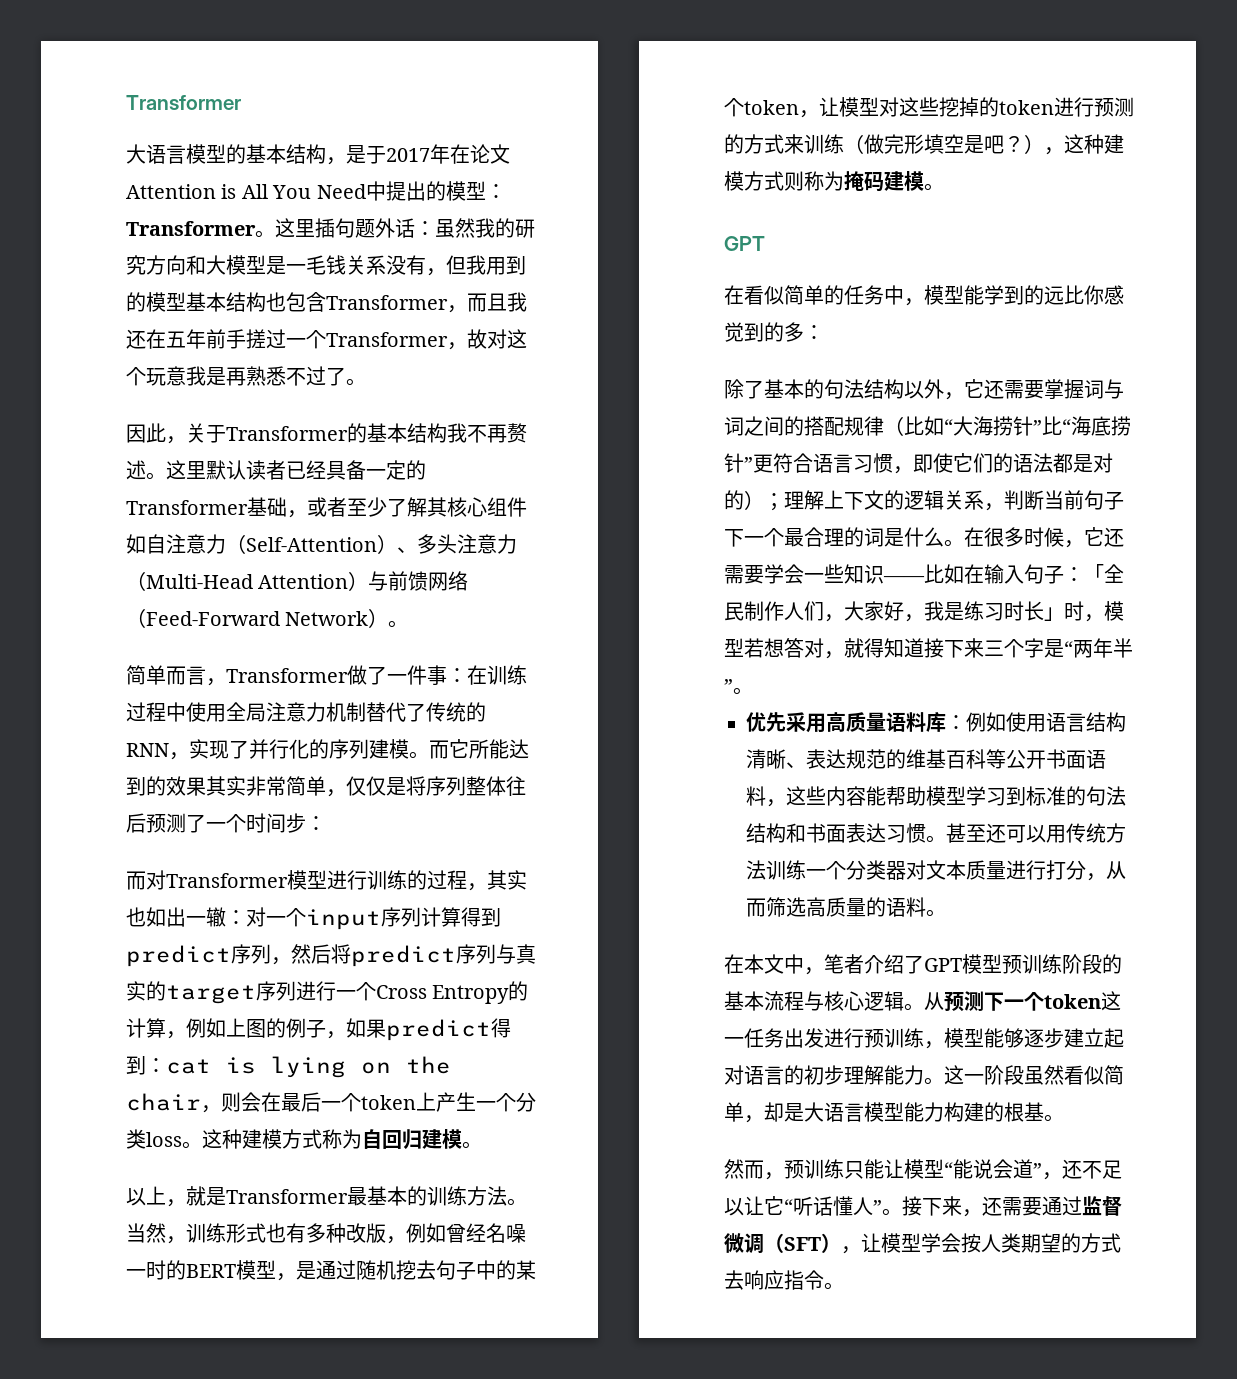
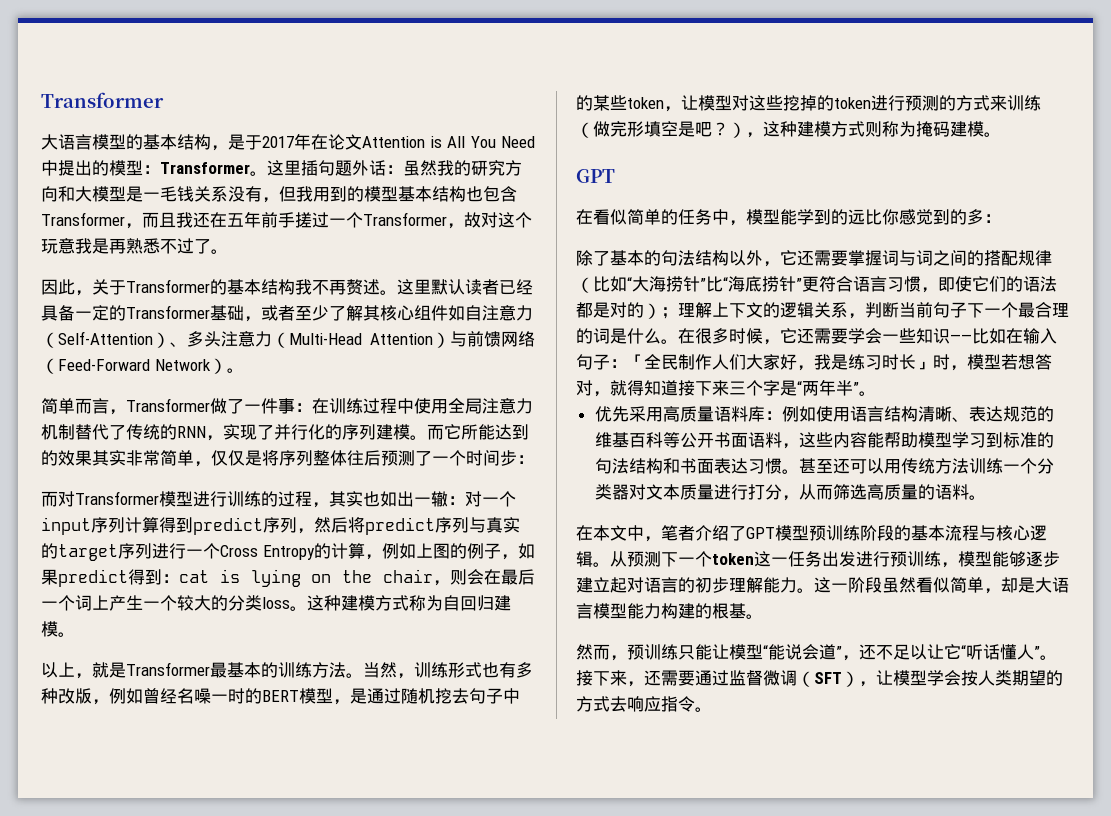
[361,1095,416,1110] token -> [75,595,92,611] 词
(516, 1102) none -> [177,595,228,611] 较大的
[724,98,744,117] 个 -> [610,95,627,110] 些
[824,614,844,622] ， -> (746, 362) none

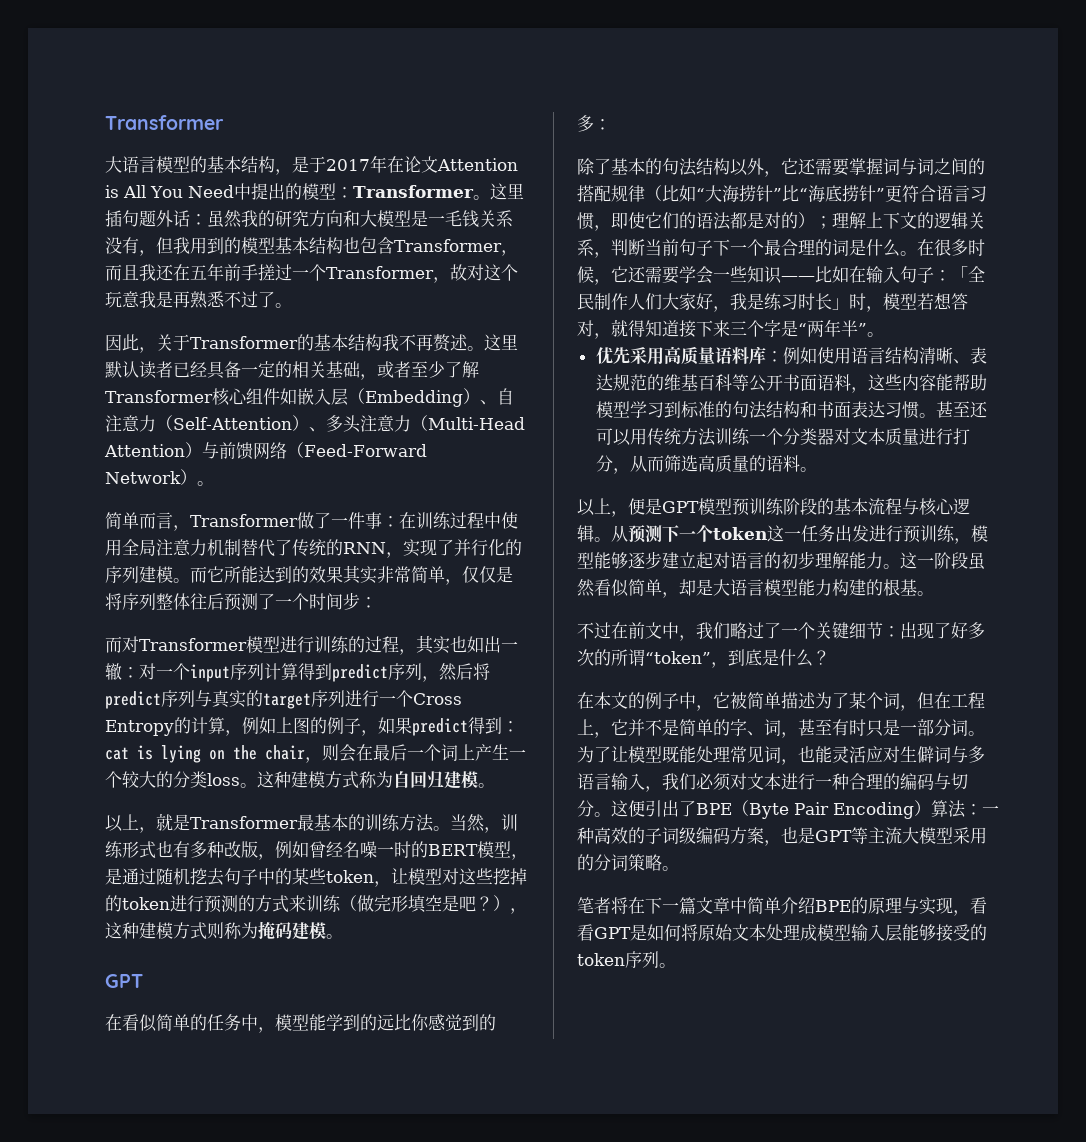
[126,305,210,319] Transformer -> [292,361,326,378] 相关
[363,305,380,321] 其 -> [105,390,213,403] Transformer
(465, 313) none -> [297,388,497,407] 嵌入层（Embedding）、
[576,525,746,542] 在本文中，笔者介绍了 -> [577,498,662,517] 以上，便是
[576,644,1057,661] [576,670,1063,687] [576,696,695,712] 然而，预训练只能让模型“能说会道”，还不足以让它“听话懂人”。接下来，还需要通过监督微调（SFT），让模型学会按人类期望的方式去响应指令 -> [577,622,985,641] [577,649,830,668] [577,692,985,711] [577,719,985,738] [577,746,985,765] [577,773,968,792] [577,800,999,819] [577,827,987,846] [577,854,679,871] [577,897,987,916] [577,924,987,942] [577,951,659,968] 不过在前文中，我们略过了一个关键细节：出现了好多次的所谓“token”，到底是什么？ // 在本文的例子中，它被简单描述为了某个词，但在工程上，它并不是简单的字、词，甚至有时只是一部分词。为了让模型既能处理常见词，也能灵活应对生僻词与多语言输入，我们必须对文本进行一种合理的编码与切分。这便引出了BPE（Byte Pair Encoding）算法：一种高效的子词级编码方案，也是GPT等主流大模型采用的分词策略。 // 笔者将在下一篇文章中简单介绍BPE的原理与实现，看看GPT是如何将原始文本处理成模型输入层能够接受的token序列

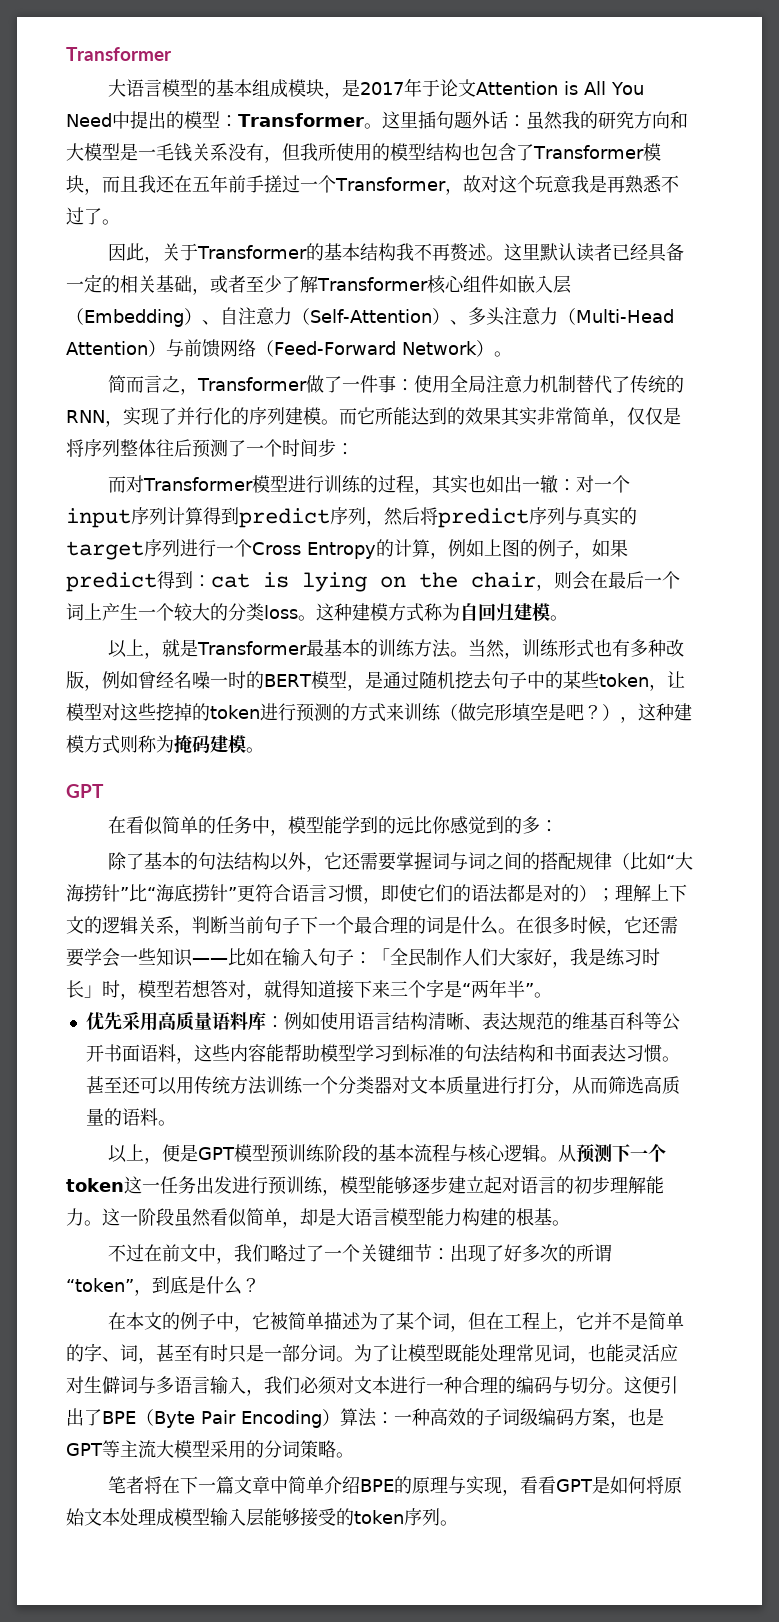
[241,155,404,175] 结构，是于2017年在 -> [251,78,440,99] 组成模块，是2017年于
[190,237,502,254] 用到的模型基本结构也包含Transformer -> [318,143,661,161] [66,175,84,193] 所使用的模型结构也包含了Transformer模块
[122,512,173,529] 单而言 -> [125,375,180,393] 而言之
[399,512,501,529] 在训练过程中 -> (415, 385) none

